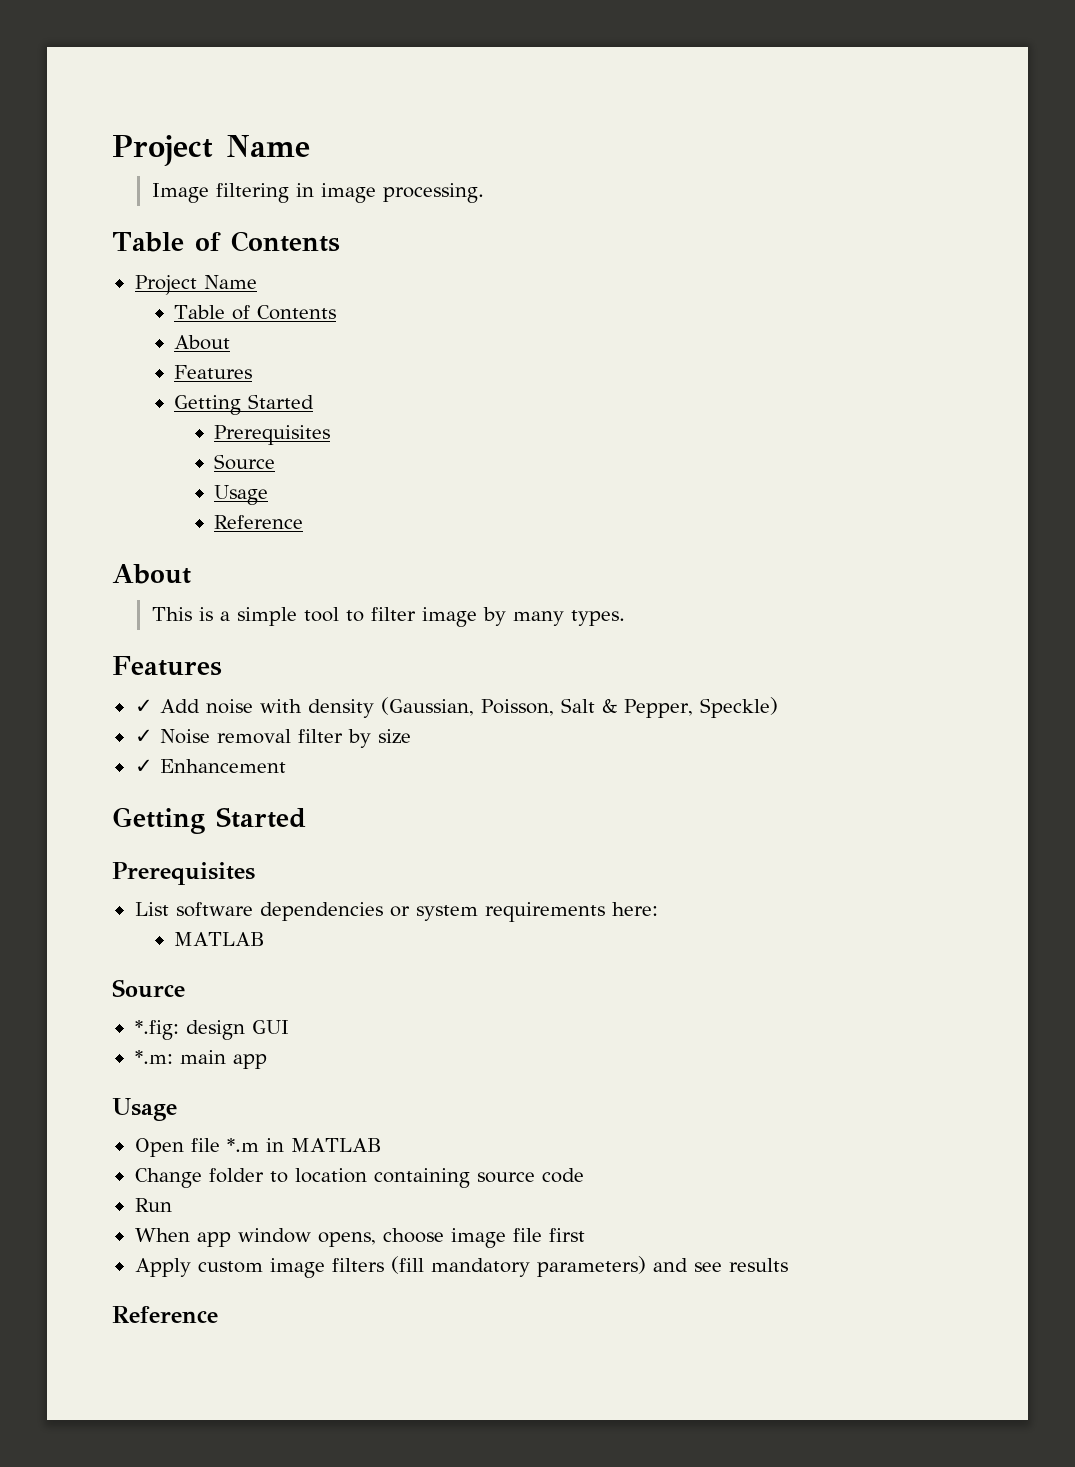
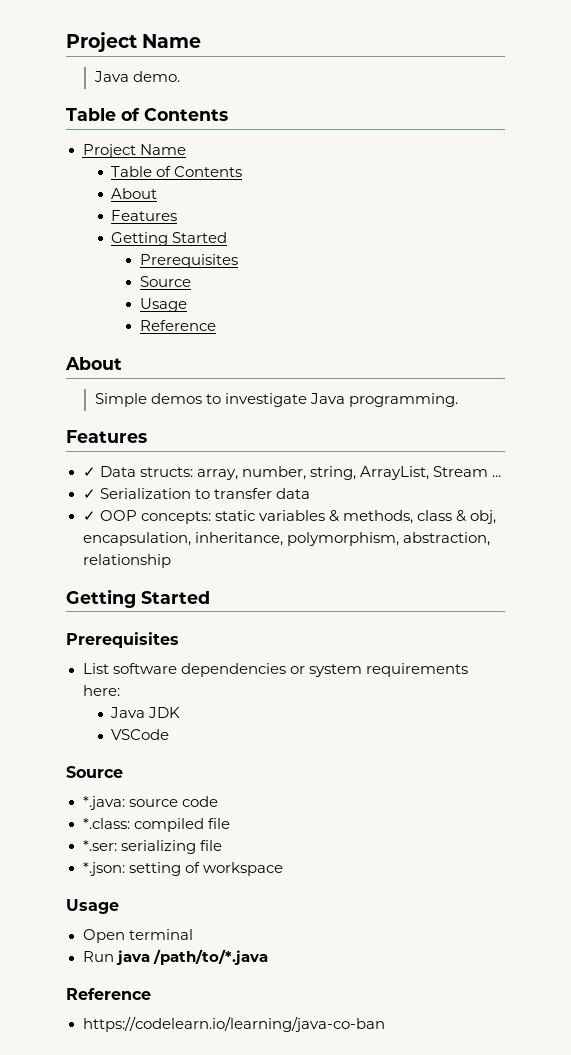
[112,135,310,166] [151,183,484,203] Project Name // Image filtering in image processing. -> [66,32,202,52] [93,71,180,82] Project Name // Java demo.
[151,607,625,627] [112,656,222,676] [134,697,778,718] [134,729,411,748] [134,759,286,773] This is a simple tool to filter image by many types. // Features // ✓ Add noise with density (Gaussian, Poisson, Salt & Pepper, Speckle) // ✓ Noise removal filter by size // ✓ Enhancement -> [94,393,458,407] [66,430,147,443] [82,466,501,480] [82,488,310,499] [82,510,496,524] [82,532,490,546] [82,554,171,568] Simple demos to investigate Java programming. // Features // ✓ Data structs: array, number, string, ArrayList, Stream ... // ✓ Serialization to transfer data // ✓ OOP concepts: static variables & methods, class & obj, encapsulation, inheritance, polymorphism, abstraction, relationship
[174,932,266,946] [112,979,185,998] [134,1020,289,1040] [134,1050,267,1069] [112,1098,177,1121] [134,1138,382,1157] [134,1168,584,1188] [134,1198,172,1212] [134,1228,585,1248] [134,1256,788,1278] [112,1306,218,1323] MATLAB // Source // *.fig: design GUI // *.m: main app // Usage // Open file *.m in MATLAB // Change folder to location containing source code // Run // When app window opens, choose image file first // Apply custom image filters (fill mandatory parameters) and see results // Reference -> [110,707,181,718] [111,729,170,740] [66,766,123,778] [82,796,218,810] [82,818,230,832] [82,840,222,854] [82,862,283,876] [66,899,119,914] [82,929,193,943] [82,949,268,965] [66,988,151,1000] [82,1016,385,1032] Java JDK // VSCode // Source // *.java: source code // *.class: compiled file // *.ser: serializing file // *.json: setting of workspace // Usage // Open terminal // Run java /path/to/*.java // Reference // https://codelearn.io/learning/java-co-ban

